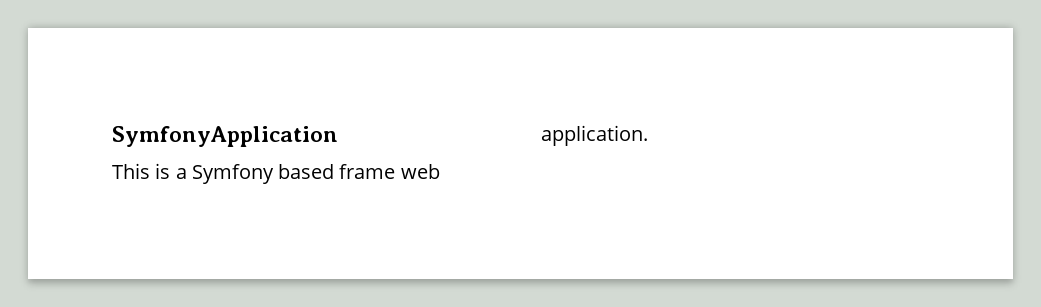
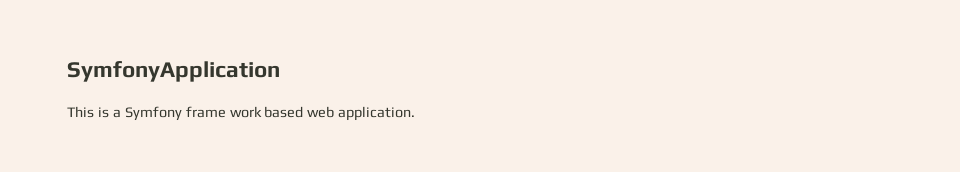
[278,164,396,179] based frame -> [185,106,304,118] frame work based

